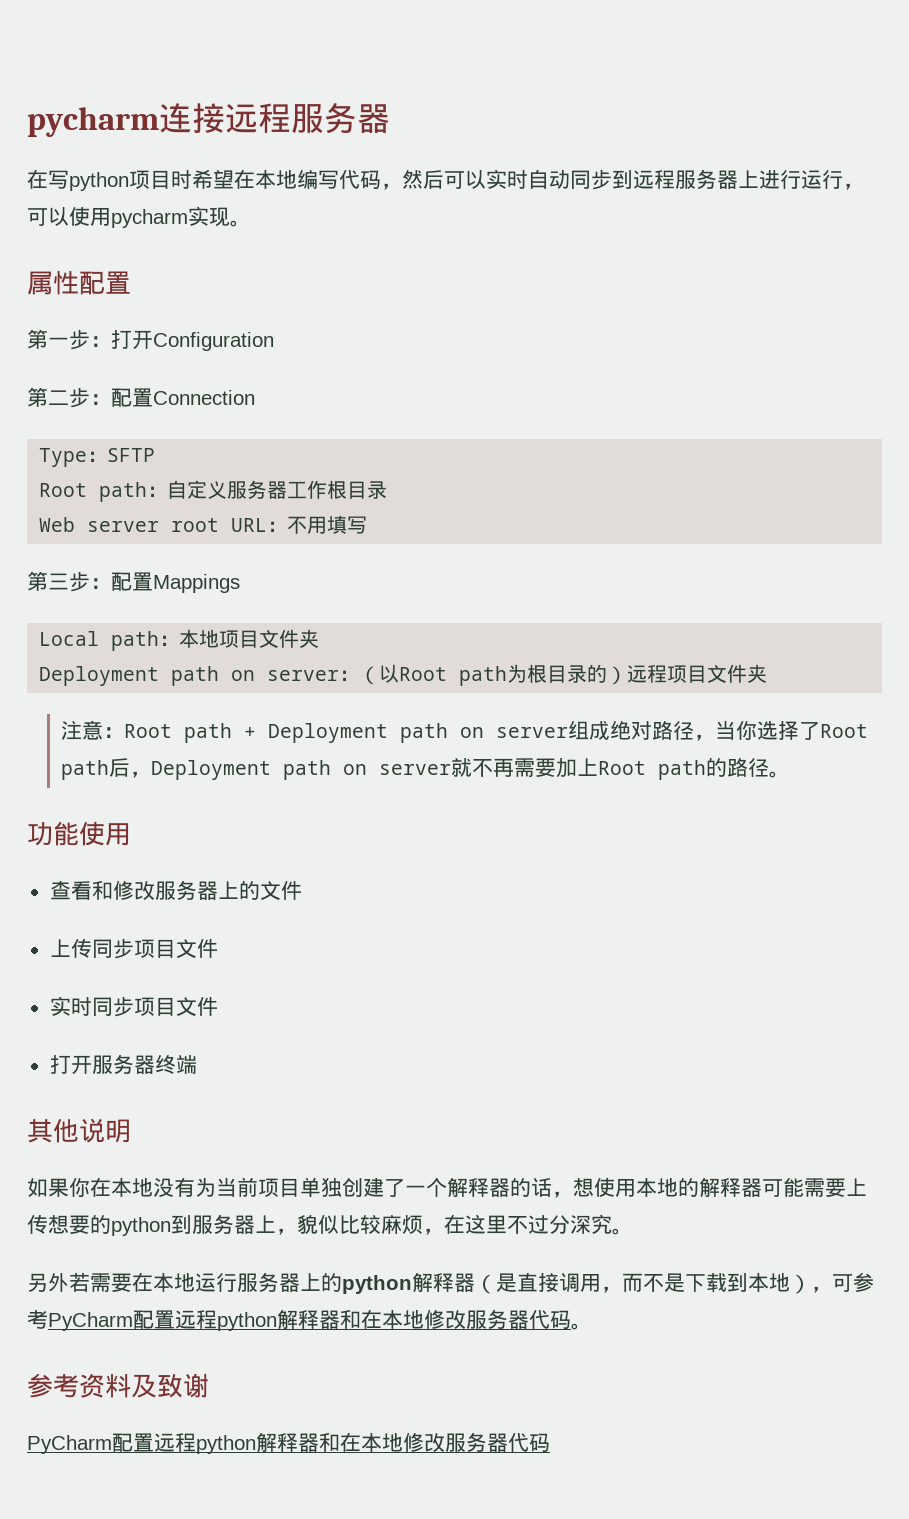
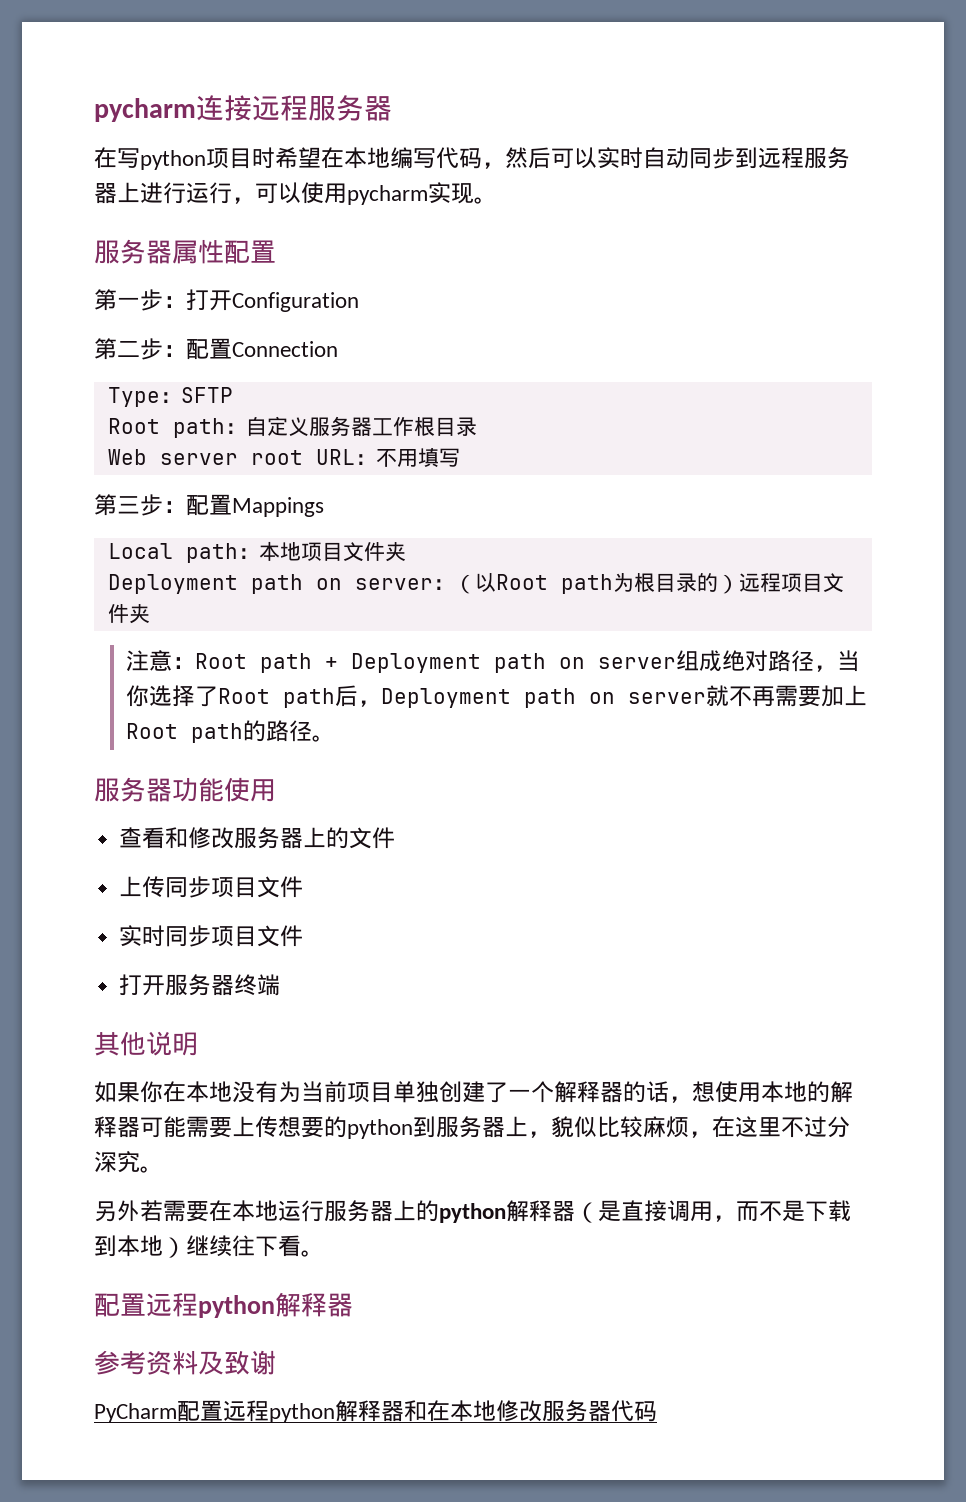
(251, 223) none -> [94,239,172,264] 服务器
(791, 774) none -> [94,777,172,802] 服务器
[811,1272,874,1293] [27,1309,592,1331] ，可参考PyCharm配置远程python解释器和在本地修改服务器代码。 -> [186,1235,324,1257] [94,1292,353,1318] 继续往下看。 // 配置远程python解释器

